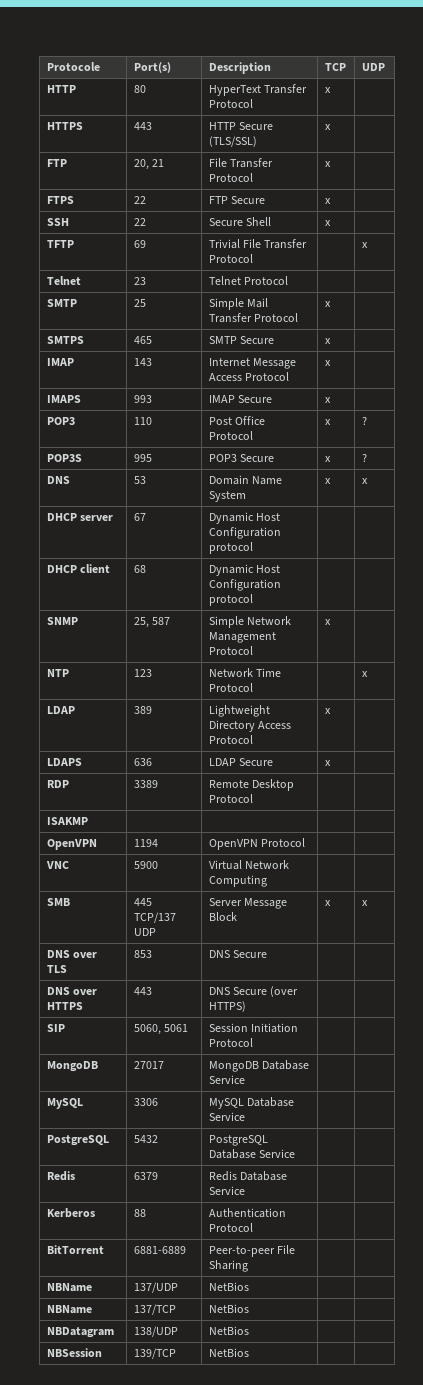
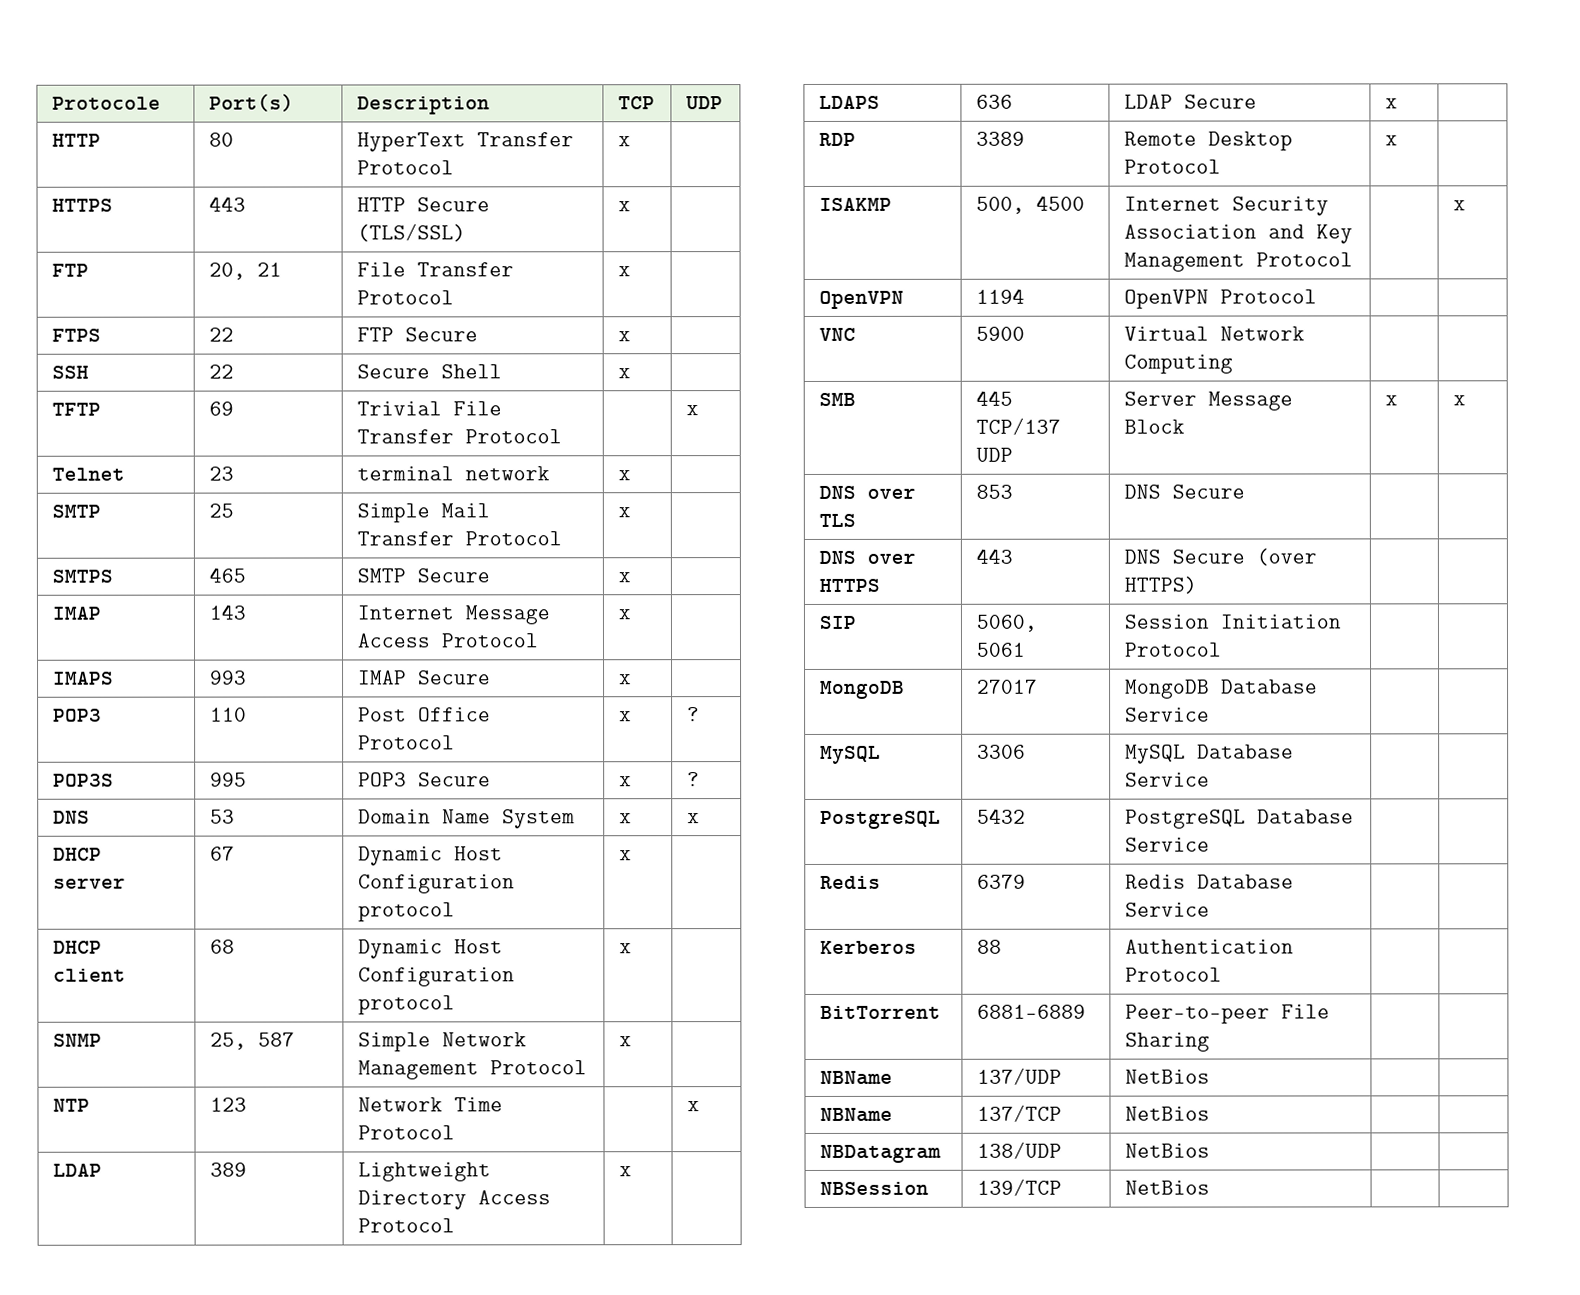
[208,276,288,285] Telnet Protocol | -> [356,466,550,481] [617,470,631,481] terminal network | x
(253, 548) none -> [618,850,632,861] x
(253, 600) none -> [618,943,632,954] x
(253, 798) none -> [1384,135,1398,146] x
(88, 821) | | | -> [975,195,1085,214] [1123,196,1329,216] [1123,224,1353,244] [1123,252,1353,272] [1452,200,1466,211] 500, 4500 | Internet Security Association and Key Management Protocol | | x

